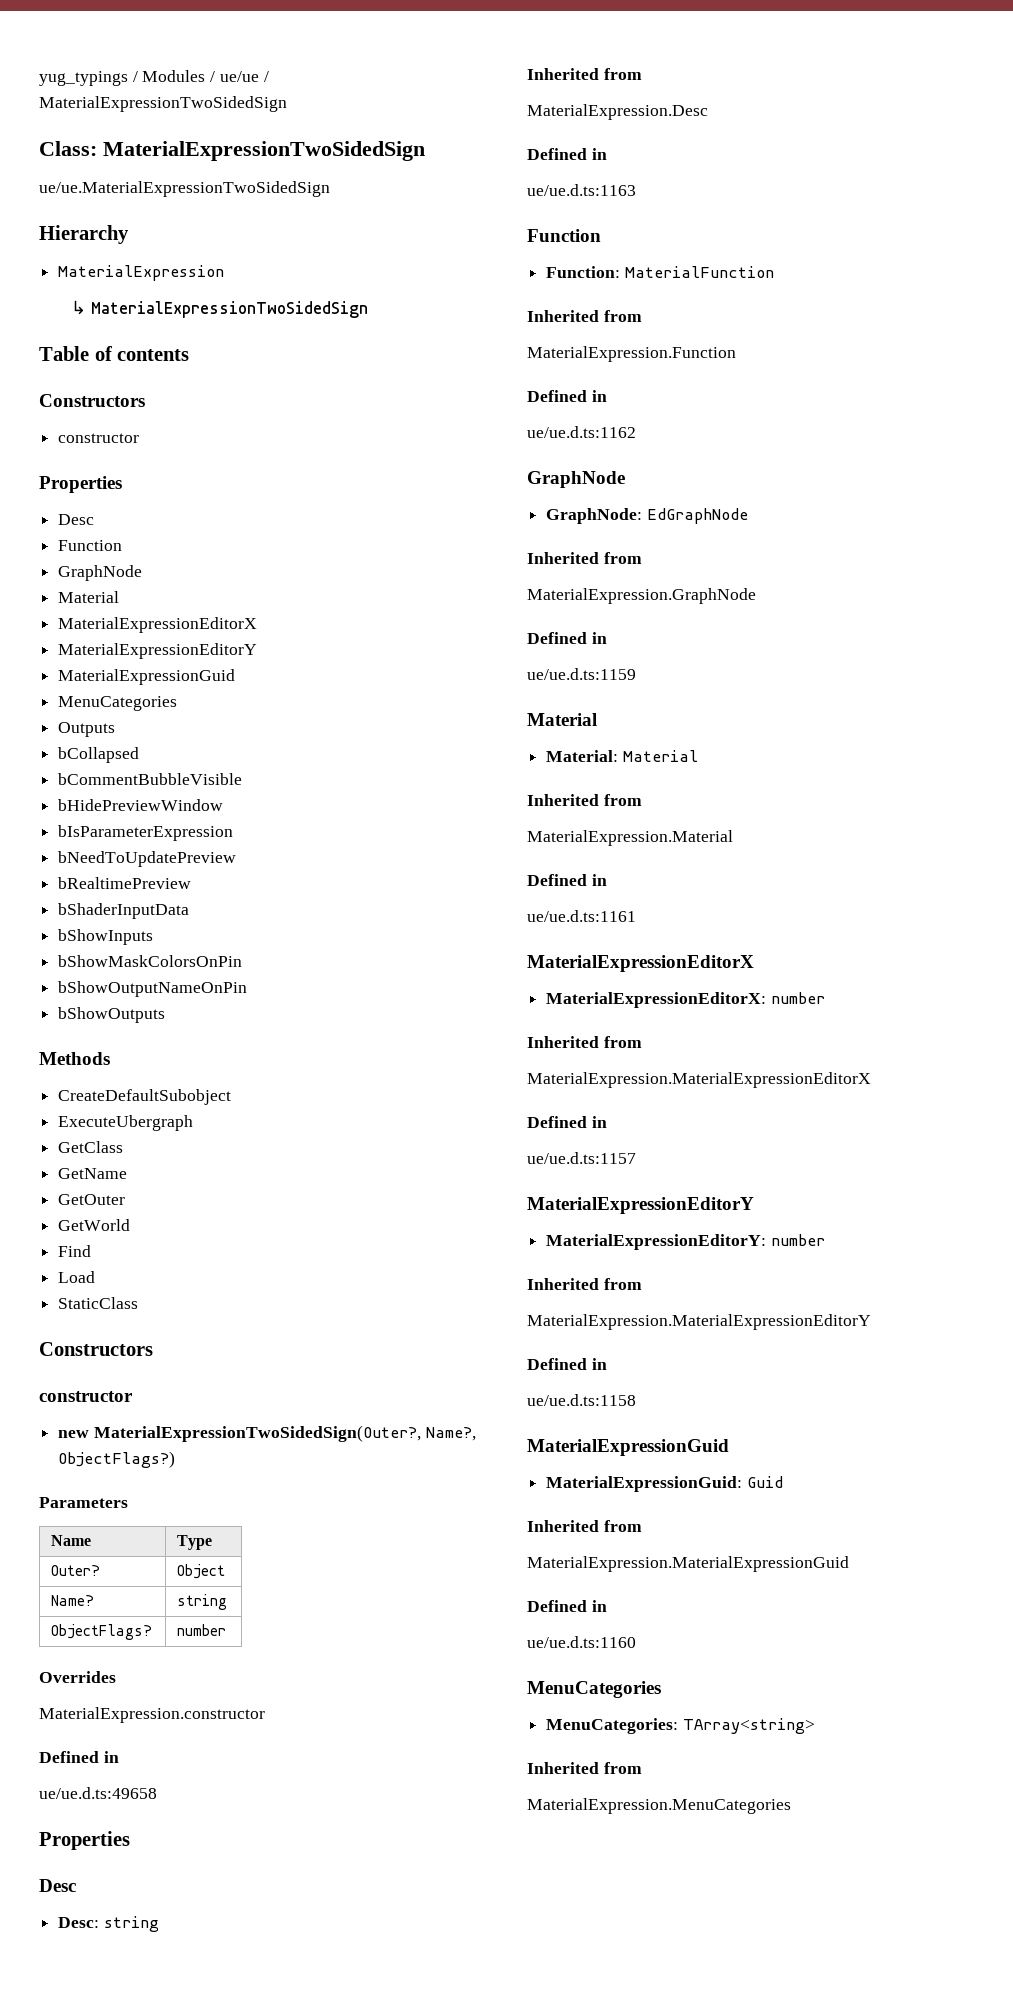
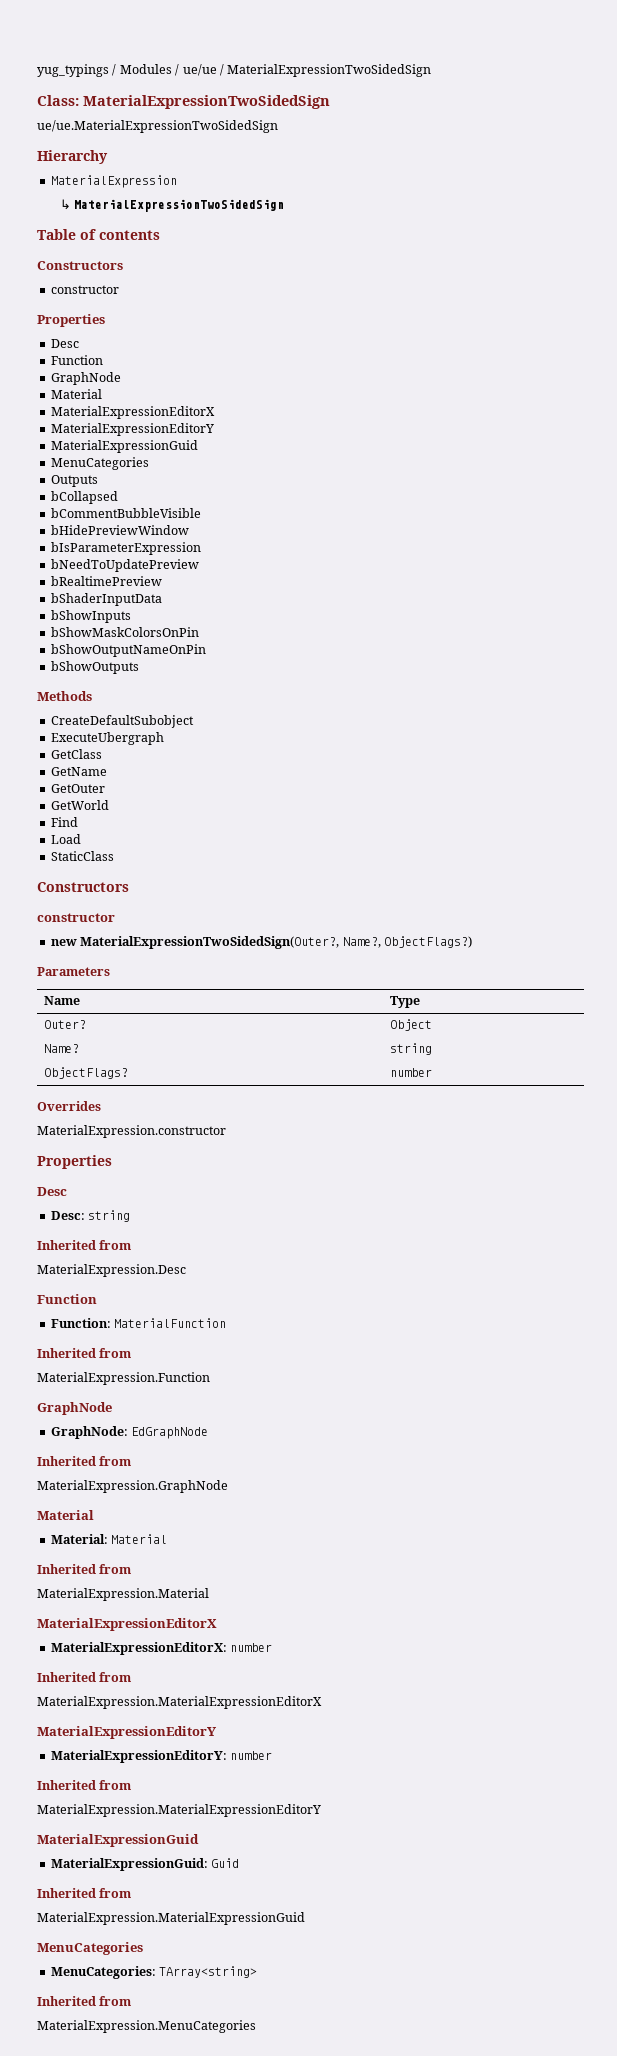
[39,1751,119,1763] [39,1787,157,1799] // Defined in // ue/ue.d.ts:49658 -> (226, 1131) none
[527,148,607,160] [527,184,636,196] // Defined in // ue/ue.d.ts:1163 -> (186, 1270) none
[527,390,607,402] [527,426,636,438] // Defined in // ue/ue.d.ts:1162 -> (210, 1378) none
[527,632,607,644] [527,668,636,680] // Defined in // ue/ue.d.ts:1159 -> (228, 1486) none
[527,874,607,886] [527,910,636,922] // Defined in // ue/ue.d.ts:1161 -> (209, 1594) none
[527,1116,607,1128] [527,1152,636,1164] // Defined in // ue/ue.d.ts:1157 -> (322, 1702) none
[527,1358,607,1370] [527,1394,636,1406] // Defined in // ue/ue.d.ts:1158 -> (321, 1810) none
[527,1600,607,1612] [527,1636,636,1648] // Defined in // ue/ue.d.ts:1160 -> (305, 1918) none

